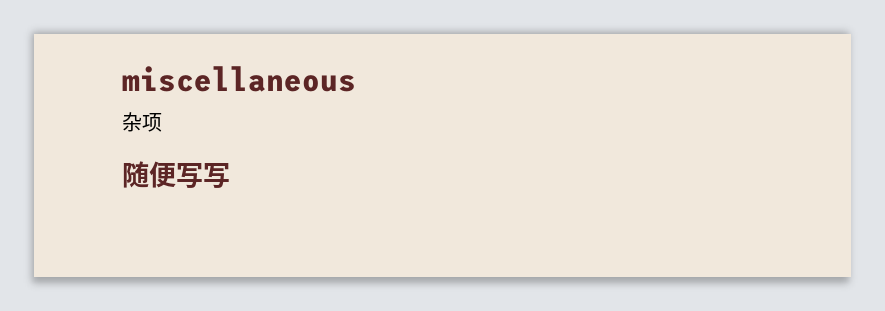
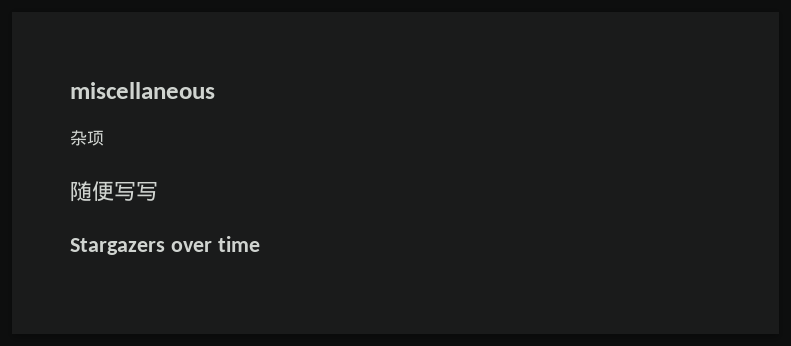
(230, 175) none -> [70,236,260,255] // Stargazers over time

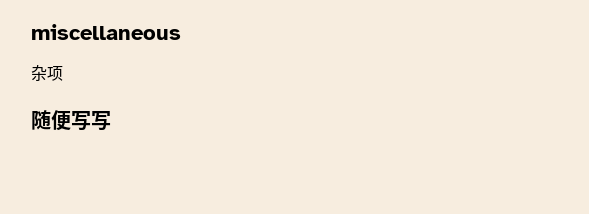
[70,236,260,255] // Stargazers over time -> (111, 121) none

